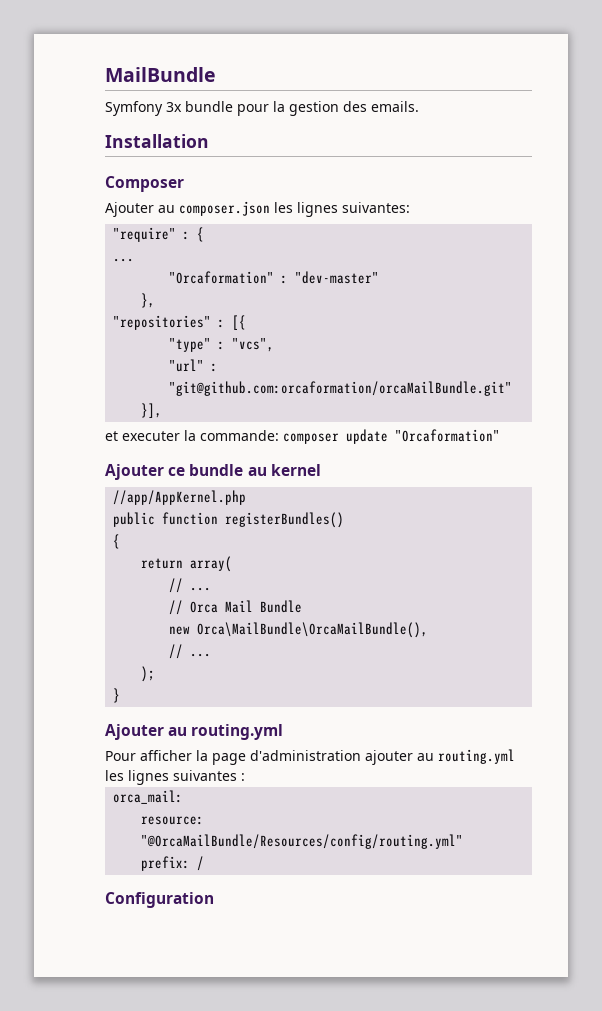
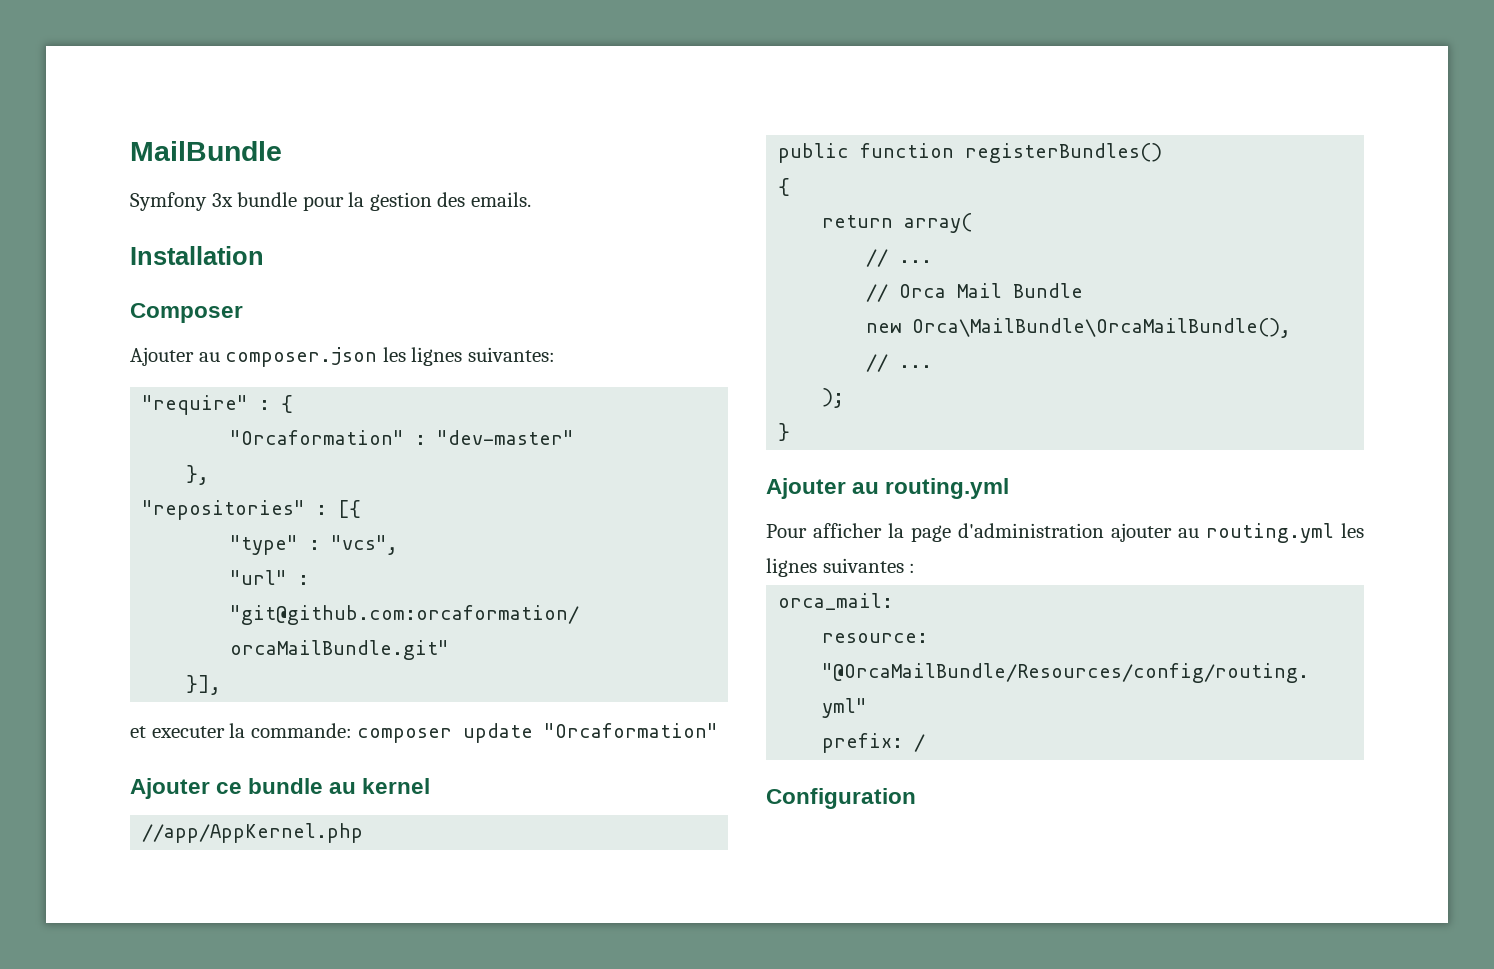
[113,258,135,262] // ... -> (294, 404) none

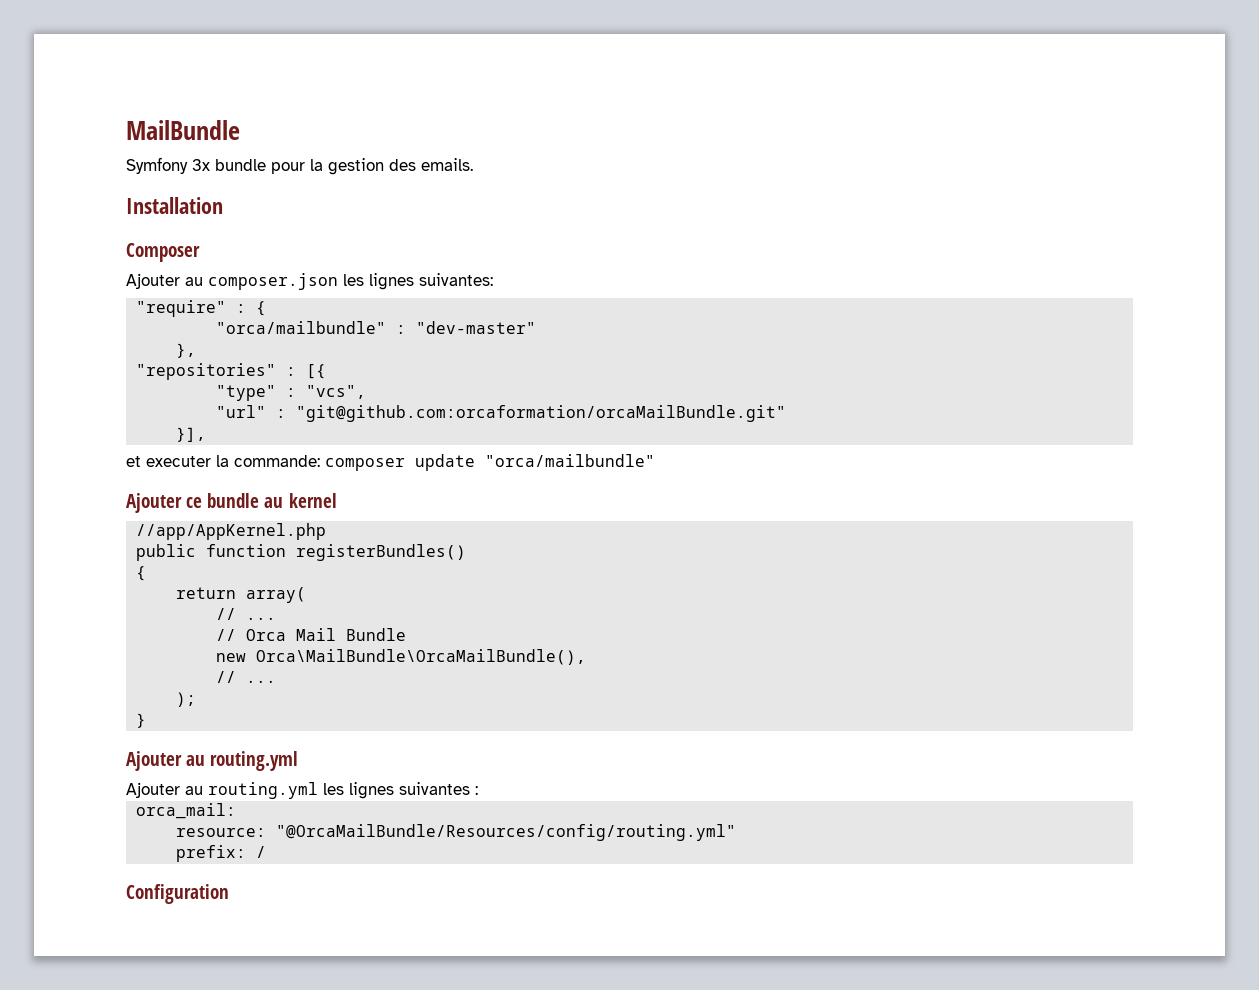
[230,430,405,445] "Orcaformation" -> [216,321,387,334] "orca/mailbundle"
[544,723,719,738] "Orcaformation" -> [485,454,655,467] "orca/mailbundle"
[766,523,1172,542] Pour afficher la page d'administration ajouter -> [126,782,180,798] Ajouter

